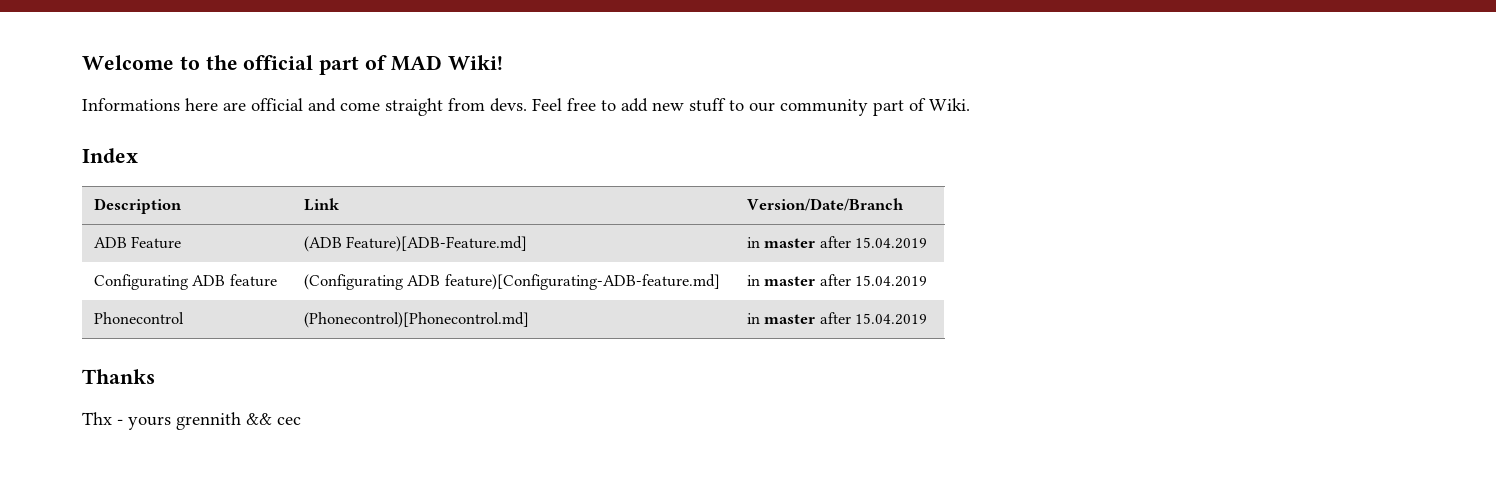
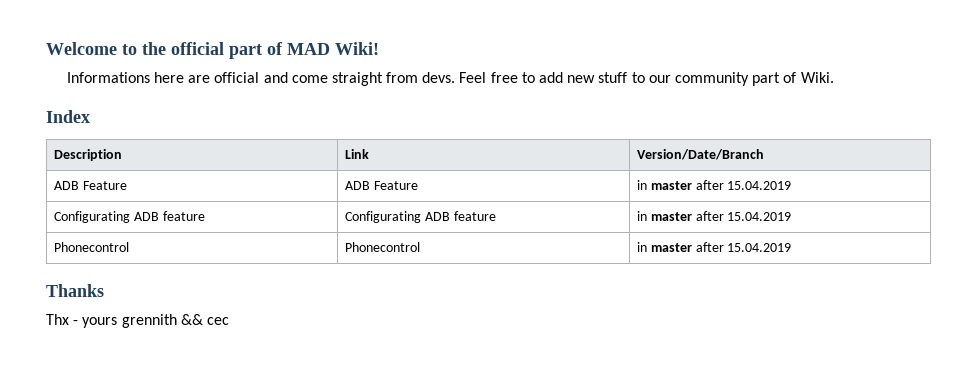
[303,236,528,252] (ADB Feature)[ADB-Feature.md] -> [345,181,418,190] ADB Feature
[303,274,720,290] (Configurating ADB feature)[Configurating-ADB-feature.md] -> [345,211,496,223] Configurating ADB feature
[303,312,529,328] (Phonecontrol)[Phonecontrol.md] -> [345,242,421,252] Phonecontrol

